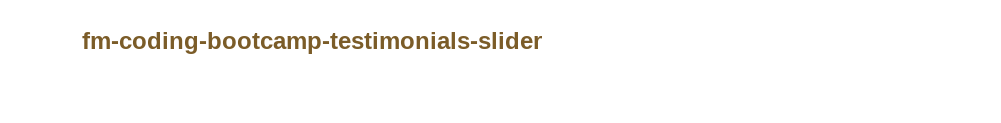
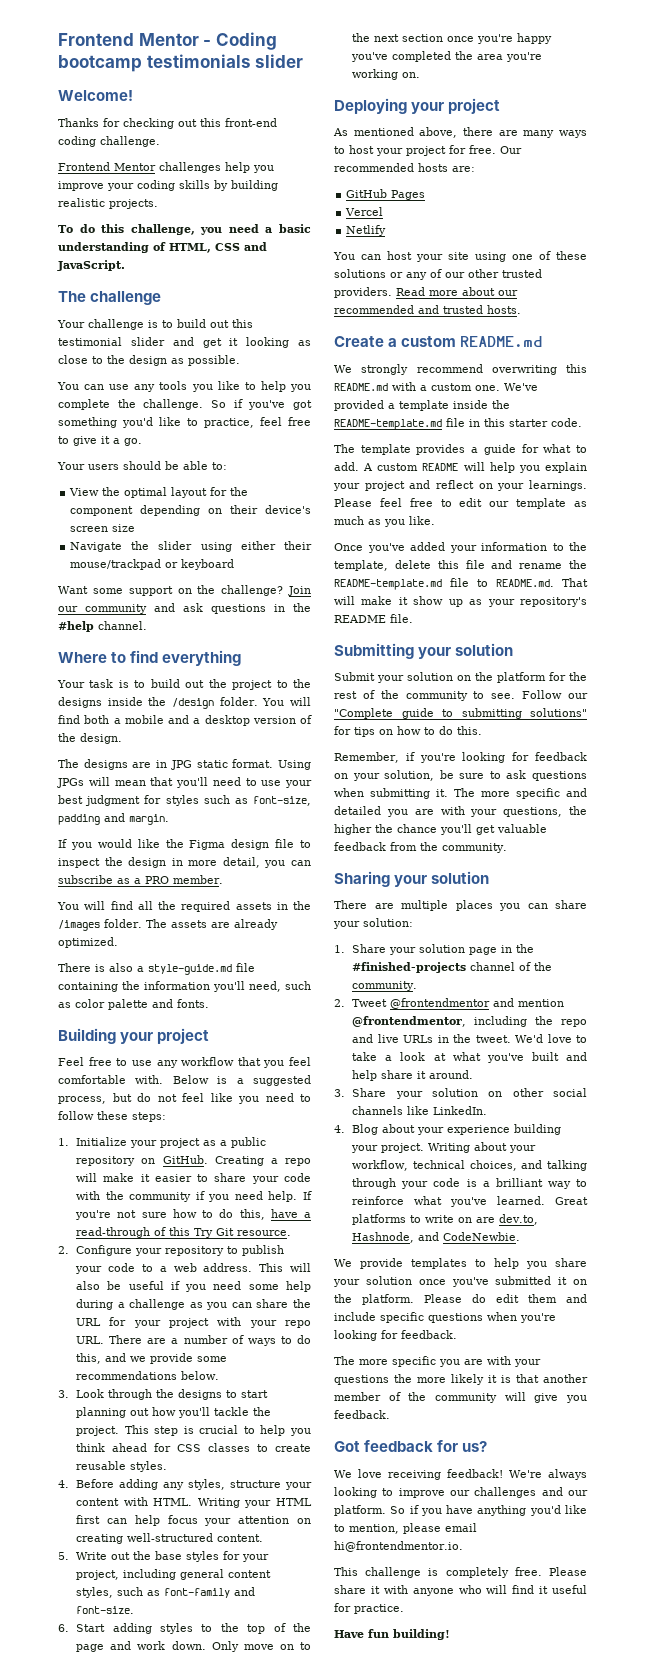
[82,32,542,54] fm-coding-bootcamp-testimonials-slider -> [58,32,277,50] [58,54,304,72] [58,90,133,101] [58,118,277,129] [58,136,160,147] [58,162,274,173] [58,180,278,191] [58,198,158,209] [58,224,311,235] [58,242,267,253] [57,260,125,271] [58,291,162,305] [57,319,253,330] [58,337,311,348] [58,355,240,366] [57,381,311,392] [58,399,312,410] [58,417,311,428] [58,436,142,446] [57,461,227,470] [69,487,249,498] [70,505,311,516] [70,524,136,532] [70,541,312,552] [70,559,235,570] [58,585,311,596] [58,603,311,614] [58,621,147,632] [58,650,242,666] [57,679,312,690] [58,697,311,709] [58,715,312,726] [58,733,122,744] [58,759,311,770] [57,777,312,788] [58,795,311,806] [58,813,169,825] [58,839,311,850] [58,857,311,868] [58,875,223,884] [57,901,311,912] [58,919,278,931] [58,937,118,948] [58,963,255,975] [58,981,311,992] [58,999,209,1010] [58,1028,210,1044] [58,1057,311,1068] [58,1075,311,1086] [58,1093,311,1104] [58,1111,166,1122] [58,1137,267,1148] [76,1155,311,1166] [76,1173,311,1184] [76,1191,312,1202] [75,1209,311,1220] [76,1227,292,1238] [58,1245,285,1256] [75,1263,311,1274] [76,1281,311,1292] [76,1299,311,1310] [76,1317,311,1328] [76,1335,311,1346] [76,1353,228,1364] [76,1371,220,1380] [58,1389,269,1400] [76,1407,272,1418] [76,1425,311,1436] [76,1443,311,1452] [76,1461,168,1472] [58,1479,312,1490] [76,1497,312,1508] [76,1515,311,1526] [76,1533,264,1544] [58,1551,270,1562] [76,1569,272,1580] [76,1587,256,1598] [76,1606,135,1614] [58,1623,312,1634] [76,1641,311,1652] [352,33,553,44] [351,51,543,62] [352,69,421,80] [334,98,501,114] [333,127,587,138] [334,145,522,156] [334,163,475,172] [346,189,426,200] [345,207,384,216] [346,225,387,236] [333,251,587,262] [334,269,542,280] [334,287,518,298] [334,305,521,314] [334,336,543,347] [334,364,587,375] [334,382,538,391] [334,400,510,411] [334,418,582,430] [334,444,587,455] [334,462,587,473] [333,480,587,491] [334,498,587,509] [334,516,435,527] [334,542,587,553] [334,560,587,571] [334,578,588,590] [334,596,587,607] [334,614,413,623] [334,643,514,659] [334,672,587,683] [334,690,588,701] [334,708,587,719] [334,726,482,737] [334,752,587,763] [334,770,587,781] [334,788,587,799] [334,806,587,817] [334,824,547,835] [334,842,507,853] [334,871,490,887] [334,900,587,911] [333,918,413,929] [334,944,535,955] [352,962,553,973] [352,981,418,991] [334,998,565,1009] [352,1016,587,1027] [352,1034,587,1043] [352,1052,587,1063] [352,1070,474,1081] [334,1088,587,1099] [352,1106,488,1115] [334,1124,562,1135] [351,1142,537,1153] [352,1160,587,1171] [352,1178,587,1189] [352,1196,588,1207] [352,1214,539,1225] [352,1232,521,1243] [334,1258,587,1269] [333,1276,587,1287] [334,1294,587,1305] [334,1312,556,1323] [334,1330,457,1341] [334,1356,541,1367] [334,1374,588,1385] [334,1392,587,1403] [334,1410,390,1419] [334,1440,488,1452] [334,1469,587,1480] [334,1487,588,1498] [334,1505,587,1516] [334,1523,477,1534] [334,1541,463,1552] [334,1567,587,1578] [334,1585,587,1596] [334,1603,404,1614] [334,1629,450,1640] Frontend Mentor - Coding bootcamp testimonials slider // Welcome! // Thanks for checking out this front-end coding challenge. // Frontend Mentor challenges help you improve your coding skills by building realistic projects. // To do this challenge, you need a basic understanding of HTML, CSS and JavaScript. // The challenge // Your challenge is to build out this testimonial slider and get it looking as close to the design as possible. // You can use any tools you like to help you complete the challenge. So if you've got something you'd like to practice, feel free to give it a go. // Your users should be able to: // View the optimal layout for the component depending on their device's screen size // Navigate the slider using either their mouse/trackpad or keyboard // Want some support on the challenge? Join our community and ask questions in the #help channel. // Where to find everything // Your task is to build out the project to the designs inside the /design folder. You will find both a mobile and a desktop version of the design. // The designs are in JPG static format. Using JPGs will mean that you'll need to use your best judgment for styles such as font-size, padding and margin. // If you would like the Figma design file to inspect the design in more detail, you can subscribe as a PRO member. // You will find all the required assets in the /images folder. The assets are already optimized. // There is also a style-guide.md file containing the information you'll need, such as color palette and fonts. // Building your project // Feel free to use any workflow that you feel comfortable with. Below is a suggested process, but do not feel like you need to follow these steps: // 1. Initialize your project as a public repository on GitHub. Creating a repo will make it easier to share your code with the community if you need help. If you're not sure how to do this, have a read-through of this Try Git resource. // 2. Configure your repository to publish your code to a web address. This will also be useful if you need some help during a challenge as you can share the URL for your project with your repo URL. There are a number of ways to do this, and we provide some recommendations below. // 3. Look through the designs to start planning out how you'll tackle the project. This step is crucial to help you think ahead for CSS classes to create reusable styles. // 4. Before adding any styles, structure your content with HTML. Writing your HTML first can help focus your attention on creating well-structured content. // 5. Write out the base styles for your project, including general content styles, such as font-family and font-size. // 6. Start adding styles to the top of the page and work down. Only move on to the next section once you're happy you've completed the area you're working on. // Deploying your project // As mentioned above, there are many ways to host your project for free. Our recommended hosts are: // GitHub Pages // Vercel // Netlify // You can host your site using one of these solutions or any of our other trusted providers. Read more about our recommended and trusted hosts. // Create a custom README.md // We strongly recommend overwriting this README.md with a custom one. We've provided a template inside the README-template.md file in this starter code. // The template provides a guide for what to add. A custom README will help you explain your project and reflect on your learnings. Please feel free to edit our template as much as you like. // Once you've added your information to the template, delete this file and rename the README-template.md file to README.md. That will make it show up as your repository's README file. // Submitting your solution // Submit your solution on the platform for the rest of the community to see. Follow our "Complete guide to submitting solutions" for tips on how to do this. // Remember, if you're looking for feedback on your solution, be sure to ask questions when submitting it. The more specific and detailed you are with your questions, the higher the chance you'll get valuable feedback from the community. // Sharing your solution // There are multiple places you can share your solution: // 1. Share your solution page in the #finished-projects channel of the community. // 2. Tweet @frontendmentor and mention @frontendmentor, including the repo and live URLs in the tweet. We'd love to take a look at what you've built and help share it around. // 3. Share your solution on other social channels like LinkedIn. // 4. Blog about your experience building your project. Writing about your workflow, technical choices, and talking through your code is a brilliant way to reinforce what you've learned. Great platforms to write on are dev.to, Hashnode, and CodeNewbie. // We provide templates to help you share your solution once you've submitted it on the platform. Please do edit them and include specific questions when you're looking for feedback. // The more specific you are with your questions the more likely it is that another member of the community will give you feedback. // Got feedback for us? // We love receiving feedback! We're always looking to improve our challenges and our platform. So if you have anything you'd like to mention, please email hi@frontendmentor.io. // This challenge is completely free. Please share it with anyone who will find it useful for practice. // Have fun building!

